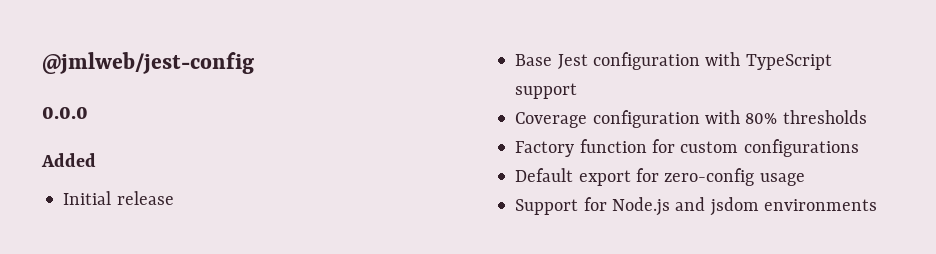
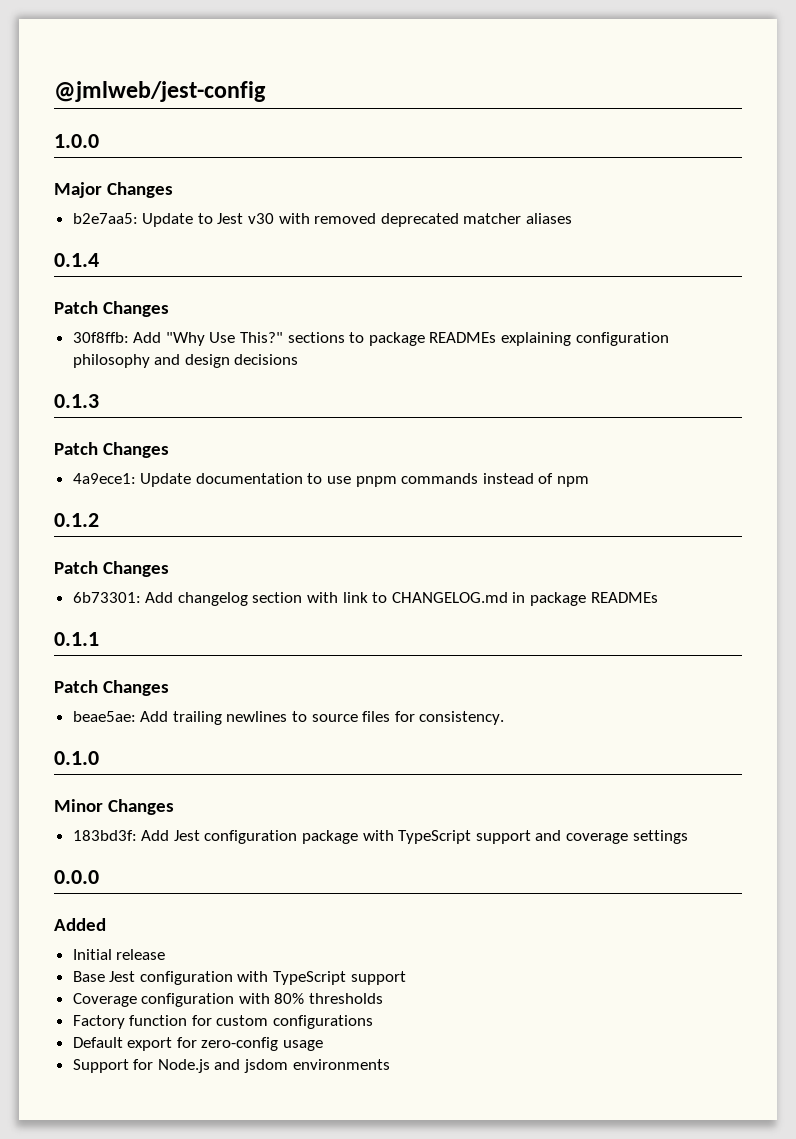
(254, 63) none -> [54,134,99,148] [54,182,174,198] [72,213,573,227] [54,253,99,267] [54,301,170,317] [72,332,669,346] [72,354,299,368] [54,394,99,408] [54,442,170,458] [72,473,590,487] [54,513,99,527] [54,561,170,577] [72,592,658,606] [54,632,99,646] [54,680,170,696] [72,711,505,725] [54,751,99,765] [54,799,175,815] [72,830,688,844] // 1.0.0 // Major Changes // b2e7aa5: Update to Jest v30 with removed deprecated matcher aliases // 0.1.4 // Patch Changes // 30f8ffb: Add "Why Use This?" sections to package READMEs explaining configuration philosophy and design decisions // 0.1.3 // Patch Changes // 4a9ece1: Update documentation to use pnpm commands instead of npm // 0.1.2 // Patch Changes // 6b73301: Add changelog section with link to CHANGELOG.md in package READMEs // 0.1.1 // Patch Changes // beae5ae: Add trailing newlines to source files for consistency. // 0.1.0 // Minor Changes // 183bd3f: Add Jest configuration package with TypeScript support and coverage settings

